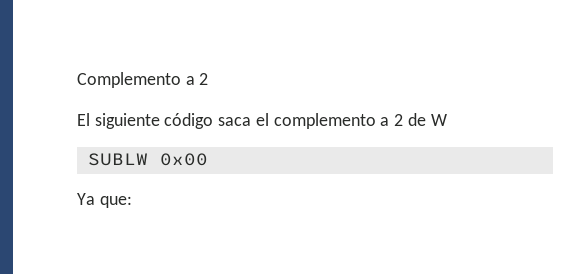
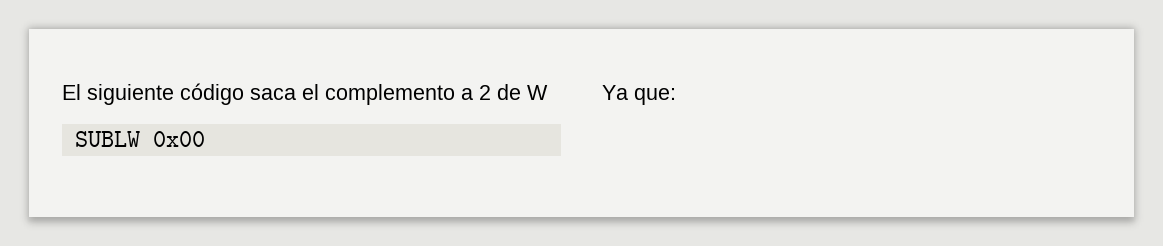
[77,72,209,88] Complemento a 2 // -> (62, 92) none

